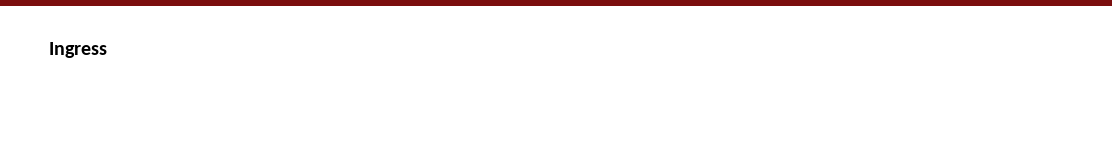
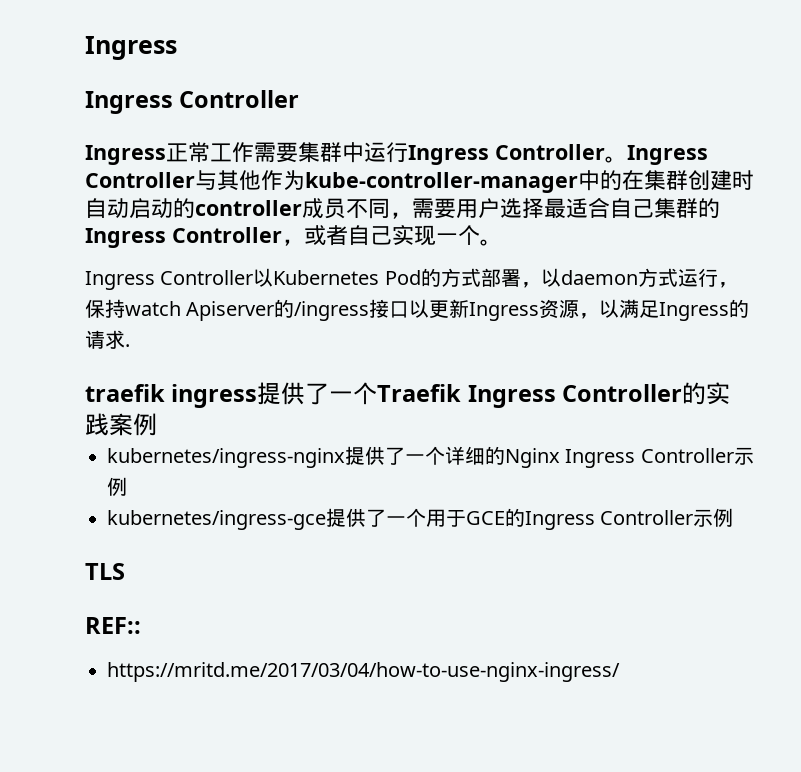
[49,42,107,58] Ingress -> [85,36,177,60] [85,90,300,114] [85,142,708,165] [85,170,754,193] [85,197,720,219] [85,225,502,248] [85,268,738,290] [85,299,750,321] [85,330,130,349] [85,382,731,408] [85,413,157,436] [107,446,754,468] [107,477,127,496] [107,508,734,530] [85,563,125,580] [85,617,141,634] [107,662,620,682] Ingress // Ingress Controller // Ingress正常工作需要集群中运行Ingress Controller。Ingress Controller与其他作为kube-controller-manager中的在集群创建时自动启动的controller成员不同，需要用户选择最适合自己集群的Ingress Controller，或者自己实现一个。 // Ingress Controller以Kubernetes Pod的方式部署，以daemon方式运行，保持watch Apiserver的/ingress接口以更新Ingress资源，以满足Ingress的请求. // traefik ingress提供了一个Traefik Ingress Controller的实践案例 // kubernetes/ingress-nginx提供了一个详细的Nginx Ingress Controller示例 // kubernetes/ingress-gce提供了一个用于GCE的Ingress Controller示例 // TLS // REF:: // https://mritd.me/2017/03/04/how-to-use-nginx-ingress/

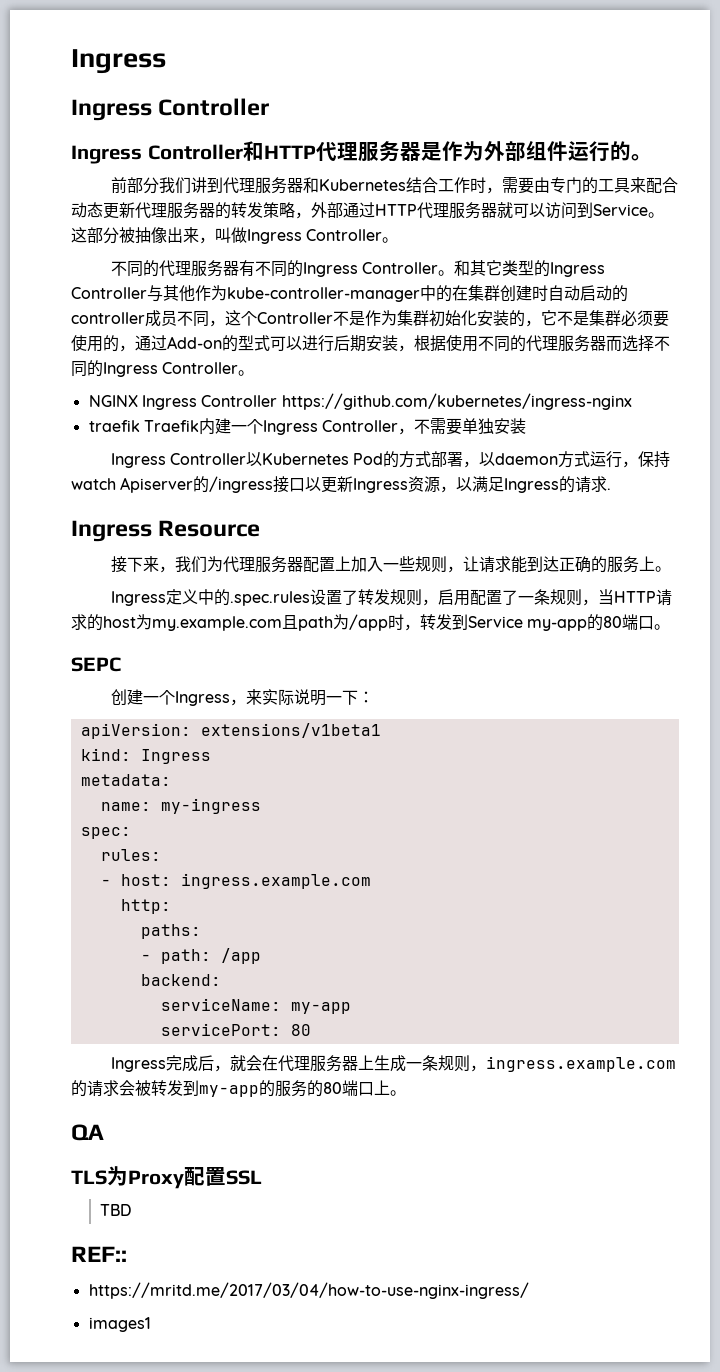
[166,142,627,165] 正常工作需要集群中运行Ingress Controller。 -> [147,141,652,162] [110,177,678,194] [71,202,664,219] [71,227,399,244] [110,260,551,277] Controller和HTTP代理服务器是作为外部组件运行的。 // 前部分我们讲到代理服务器和Kubernetes结合工作时，需要由专门的工具来配合动态更新代理服务器的转发策略，外部通过HTTP代理服务器就可以访问到Service。这部分被抽像出来，叫做Ingress Controller。 // 不同的代理服务器有不同的Ingress Controller。和其它类型的
[412,197,720,219] [85,225,502,248] 需要用户选择最适合自己集群的Ingress Controller，或者自己实现一个。 -> [225,310,669,327] [71,335,670,352] [71,360,255,377] [88,393,632,410] [88,418,527,435] 这个Controller不是作为集群初始化安装的，它不是集群必须要使用的，通过Add-on的型式可以进行后期安装，根据使用不同的代理服务器而选择不同的Ingress Controller。 // NGINX Ingress Controller https://github.com/kubernetes/ingress-nginx // traefik Traefik内建一个Ingress Controller，不需要单独安装
[85,382,731,408] [85,413,157,436] [107,446,754,468] [107,477,127,496] [107,508,734,530] [85,563,125,580] traefik ingress提供了一个Traefik Ingress Controller的实践案例 // kubernetes/ingress-nginx提供了一个详细的Nginx Ingress Controller示例 // kubernetes/ingress-gce提供了一个用于GCE的Ingress Controller示例 // TLS -> [71,520,261,542] [110,556,671,573] [110,589,672,606] [71,614,671,631] [71,657,121,672] [110,689,374,706] [80,723,381,739] [80,748,211,764] [80,774,171,786] [100,798,261,814] [80,827,131,839] [100,849,161,861] [100,873,371,889] [120,899,171,914] [140,924,201,939] [140,948,261,964] [140,974,221,986] [160,998,351,1014] [160,1023,311,1036] [110,1055,676,1072] [71,1080,406,1097] [71,1124,104,1141] [71,1166,262,1189] [100,1204,132,1216] Ingress Resource // 接下来，我们为代理服务器配置上加入一些规则，让请求能到达正确的服务上。 // Ingress定义中的.spec.rules设置了转发规则，启用配置了一条规则，当HTTP请求的host为my.example.com且path为/app时，转发到Service my-app的80端口。 // SEPC // 创建一个Ingress，来实际说明一下： // apiVersion: extensions/v1beta1 // kind: Ingress // metadata: // name: my-ingress // spec: // rules: // - host: ingress.example.com // http: // paths: // - path: /app // backend: // serviceName: my-app // servicePort: 80 // Ingress完成后，就会在代理服务器上生成一条规则，ingress.example.com的请求会被转发到my-app的服务的80端口上。 // QA // TLS为Proxy配置SSL // TBD
(620, 672) none -> [88,1317,151,1332] // images1

